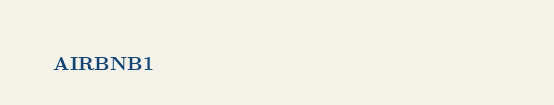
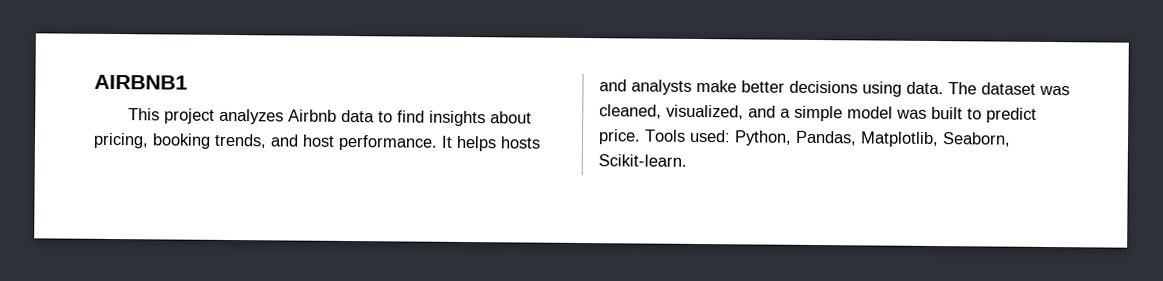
(154, 63) none -> [128,108,533,127] [93,132,541,152] [599,79,1070,97] [599,104,1037,123] [598,129,1011,148] [598,154,687,167] // This project analyzes Airbnb data to find insights about pricing, booking trends, and host performance. It helps hosts and analysts make better decisions using data. The dataset was cleaned, visualized, and a simple model was built to predict price. Tools used: Python, Pandas, Matplotlib, Seaborn, Scikit-learn.

